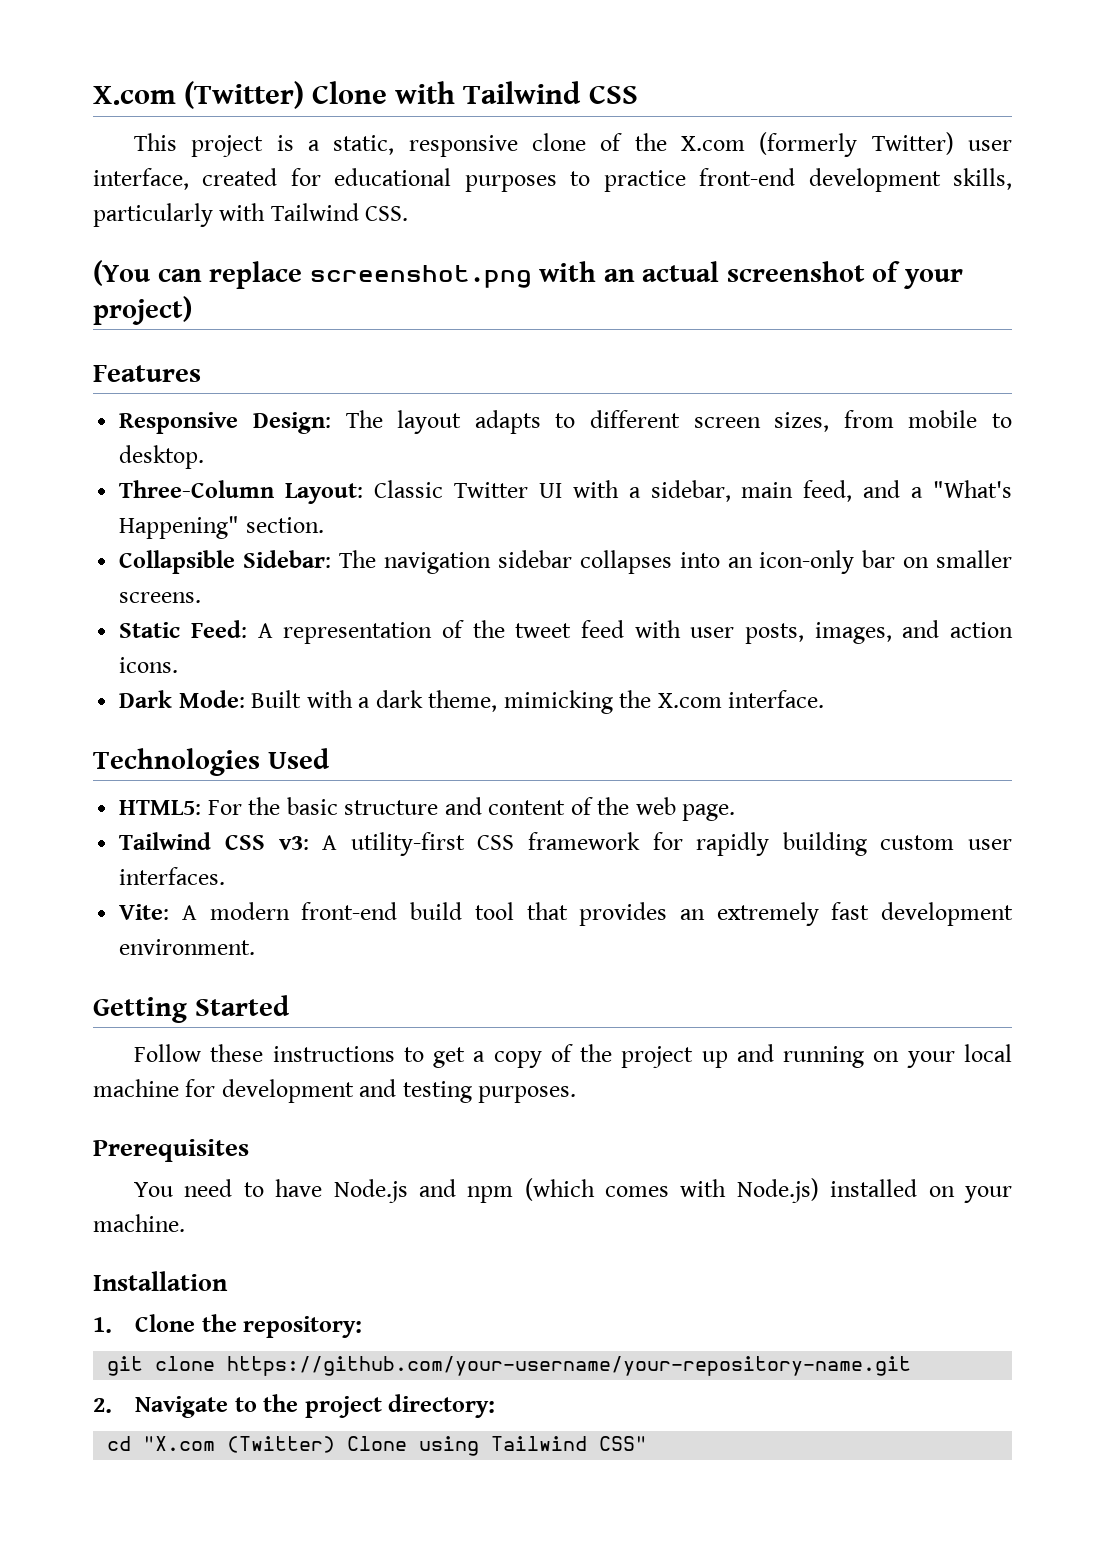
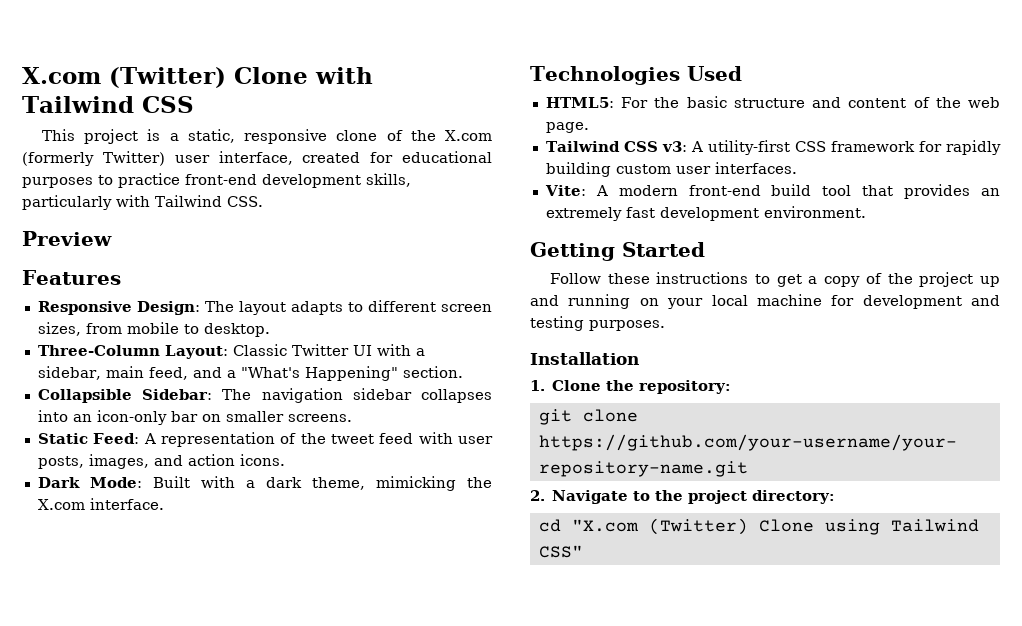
[93,260,964,289] [93,296,192,325] (You can replace screenshot.png with an actual screenshot of your project) -> [22,231,112,246] Preview
[93,1139,249,1162] [133,1178,1013,1203] [93,1214,185,1232] // Prerequisites // You need to have Node.js and npm (which comes with Node.js) installed on your machine. -> (665, 325) none

